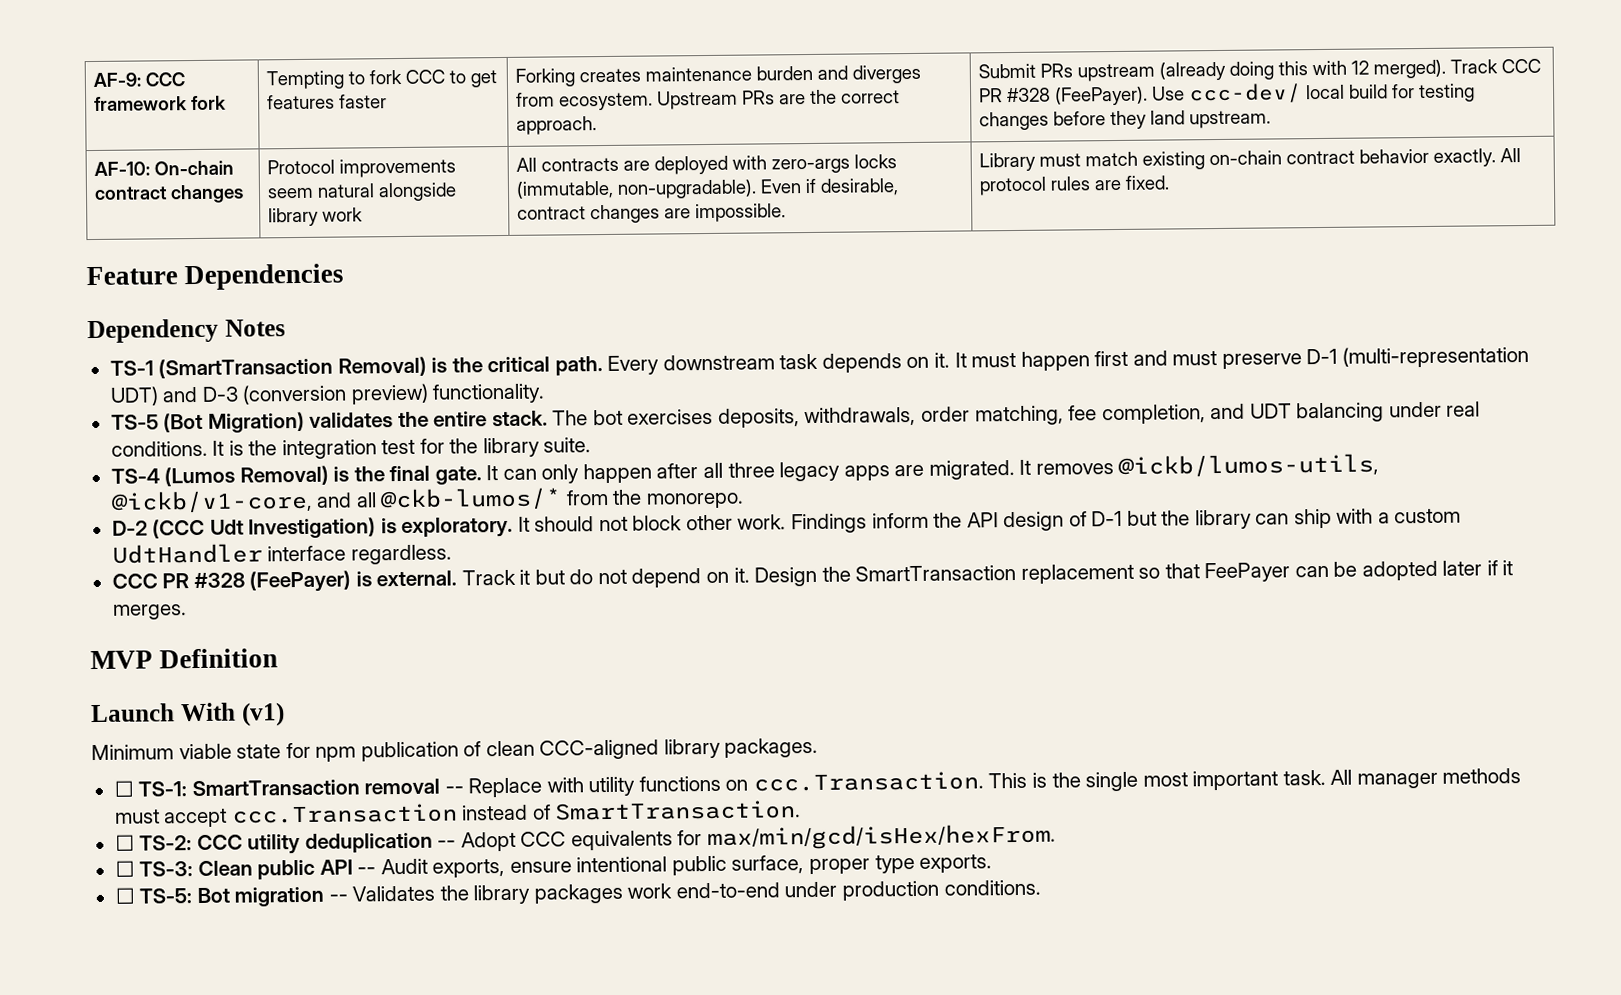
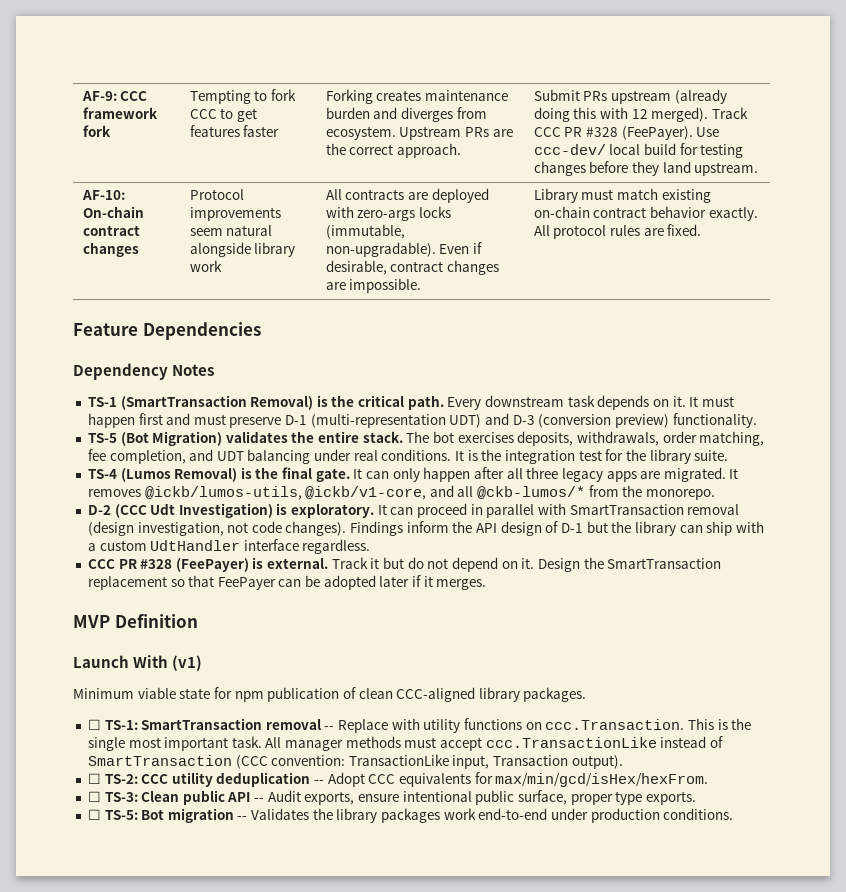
[534,514,787,532] should not block other work. -> [390,503,740,518] [87,521,347,536] can proceed in parallel with SmartTransaction removal (design investigation, not code changes).
[230,803,458,824] ccc.Transaction -> [485,737,657,748] ccc.TransactionLike
[554,800,802,821] SmartTransaction. -> [87,754,623,769] SmartTransaction (CCC convention: TransactionLike input, Transaction output).

